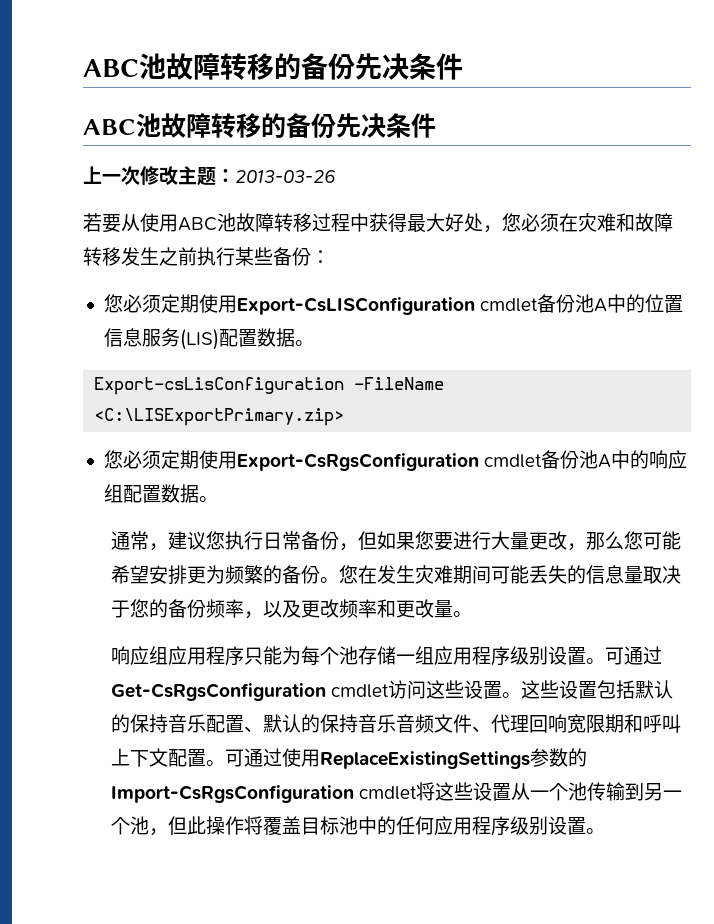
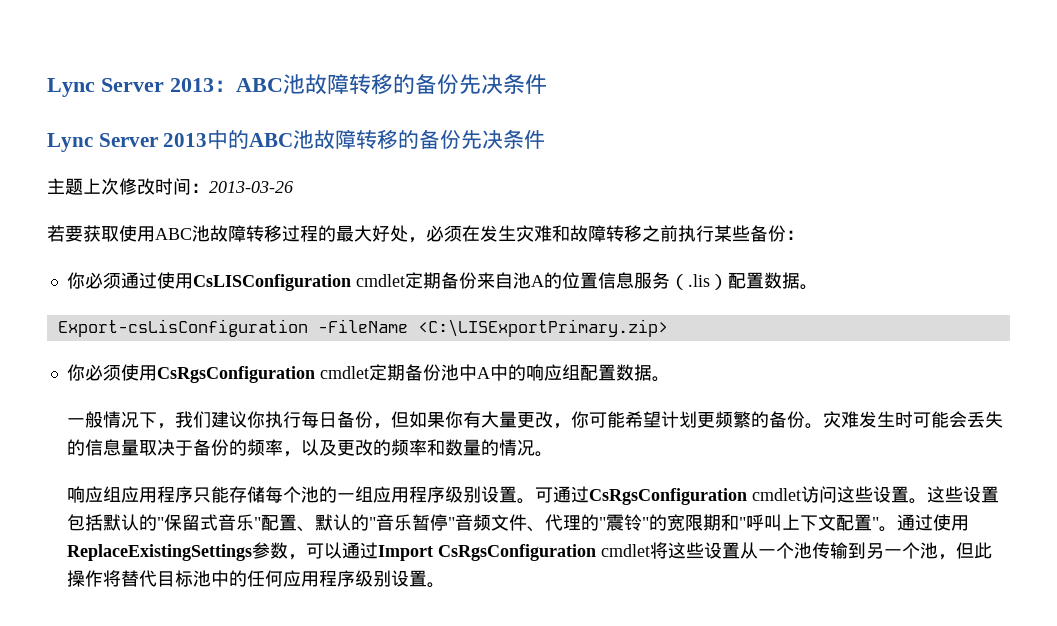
[83,53,463,80] [83,113,436,138] [83,166,216,186] ABC池故障转移的备份先决条件 // ABC池故障转移的备份先决条件 // 上一次修改主题 -> [47,74,547,97] [47,129,546,152] [47,178,191,195] Lync Server 2013：ABC池故障转移的备份先决条件 // Lync Server 2013中的ABC池故障转移的备份先决条件 // 主题上次修改时间
[121,214,140,231] 从 -> [83,225,119,242] 获取
[350,213,407,232] 中获得 -> [318,225,336,242] 的
[502,213,578,232] 您必须在 -> [426,225,516,242] 必须在发生
[121,247,159,266] 发生 -> (642, 233) none
[103,294,627,315] 您必须定期使用Export-CsLISConfiguration cmdlet备份池A中 -> [66,272,544,291] 你必须通过使用CsLISConfiguration cmdlet定期备份来自池A
[179,329,219,350] (LIS) -> [669,274,728,290] （.lis）
[103,450,599,471] 您必须定期使用Export-CsRgsConfiguration cmdlet备份池 -> [66,364,477,383] 你必须使用CsRgsConfiguration cmdlet定期备份池中
[111,531,302,551] 通常，建议您执行日常 -> [67,411,338,429] 一般情况下，我们建议你执行每日
[415,531,492,551] 您要进行 -> [445,411,482,428] 你有
[586,531,644,550] 那么您 -> [571,411,590,428] 你
[149,565,226,585] 安排更为 -> [661,411,716,428] 计划更
[339,565,530,584] 您在发生灾难期间可能 -> [823,411,968,428] 灾难发生时可能会
[130,599,207,618] 您的备份 -> [193,439,248,456] 备份的
[339,599,454,618] 频率和更改量 -> [373,439,536,456] 的频率和数量的情况
[282,646,397,666] 为每个池存储 -> [229,486,338,503] 存储每个池的
[111,683,327,701] Get-CsRgsConfiguration -> [589,488,748,505] CsRgsConfiguration
[130,714,568,733] 保持音乐配置、默认的保持音乐音频文件、代理回响 -> [157,514,668,532] "保留式音乐"配置、默认的"音乐暂停"音频文件、代理的"震铃"的
(644, 723) none -> [739,517,747,529] "
[206,749,245,767] 。可 -> [872,517,898,532] "。
[568,748,588,767] [111,785,355,803] 的Import-CsRgsConfiguration -> [288,542,597,561] ，可以通过Import CsRgsConfiguration
[263,816,302,835] 覆盖 -> [121,570,158,587] 替代

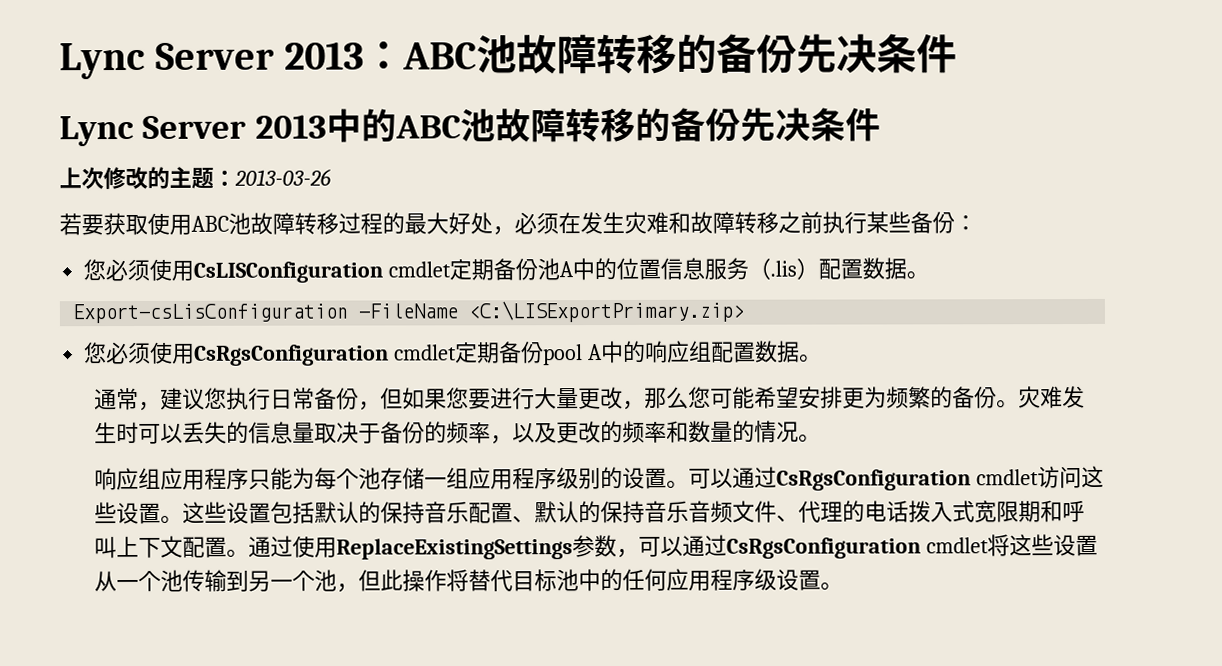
[47,178,83,195] 主题 -> (881, 124) none
[155,178,191,195] 时间 -> [147,166,214,189] 的主题
[66,272,157,289] 你必须通过 -> [83,258,151,282] 您必须
[476,272,544,289] 来自池A -> [537,258,596,281] 池A中
[66,364,85,381] 你 -> [84,342,108,364] 您
[440,364,477,381] 池中 -> [543,344,584,366] pool
[67,411,338,429] 一般情况下，我们建议你执行每日 -> [94,387,316,411] 通常，建议您执行日常
[445,411,482,428] 你有 -> [446,387,536,410] 您要进行
[571,411,590,428] 你 -> [644,386,712,409] 那么您
[661,411,716,428] 计划更 -> [798,386,888,409] 安排更为
[931,411,968,428] 能会 -> [160,423,184,444] 以
[229,486,338,503] 存储每个池的 -> [292,467,426,490] 为每个池存储
(482, 494) none -> [600,466,624,490] 的
(554, 495) none -> [710,468,734,489] 以
[157,514,456,532] "保留式音乐"配置、默认的"音乐暂停" -> [380,500,690,524] 保持音乐配置、默认的保持音乐
[599,514,668,531] "震铃"的 -> [864,500,976,523] 电话拨入式
[739,517,747,529] " -> (1064, 511) none
[872,517,880,529] " -> (228, 547) none
[378,545,434,561] Import -> (728, 545) none
[373,570,392,587] 别 -> (778, 579) none

